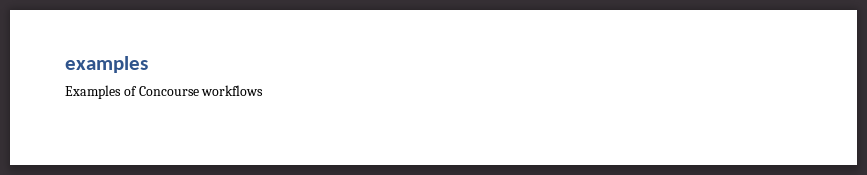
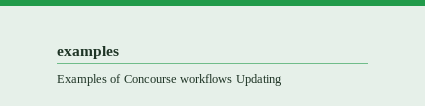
(264, 90) none -> [235,74,282,86] Updating

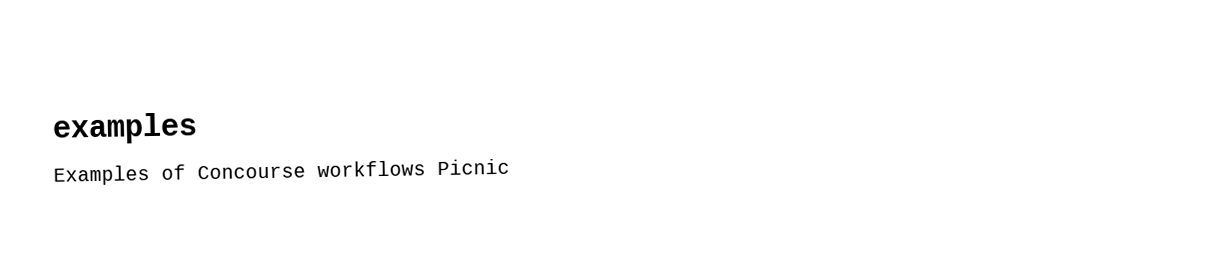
[235,74,282,86] Updating -> [437,158,510,176] Picnic

